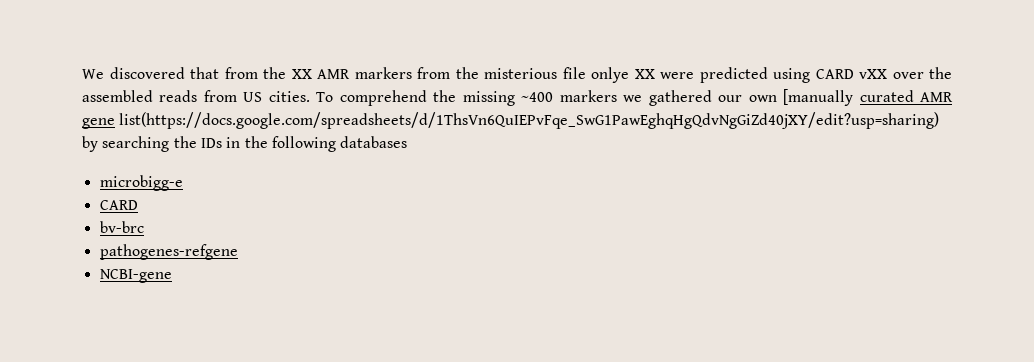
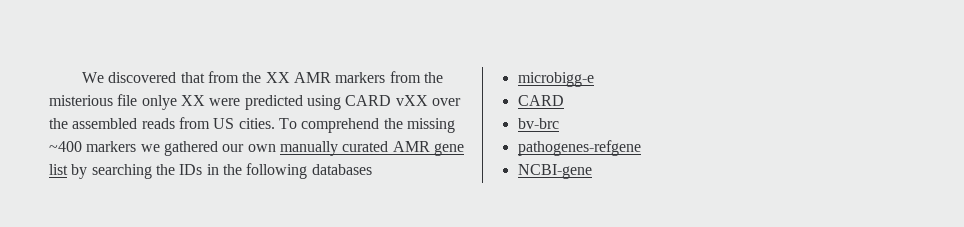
[783,89,854,106] [manually -> [279,141,338,156] manually
[119,112,940,129] list(https://docs.google.com/spreadsheets/d/1ThsVn6QuIEPvFqe_SwG1PawEghqHgQdvNgGiZd40jXY/edit?usp=sharing) -> [49,164,68,175] list

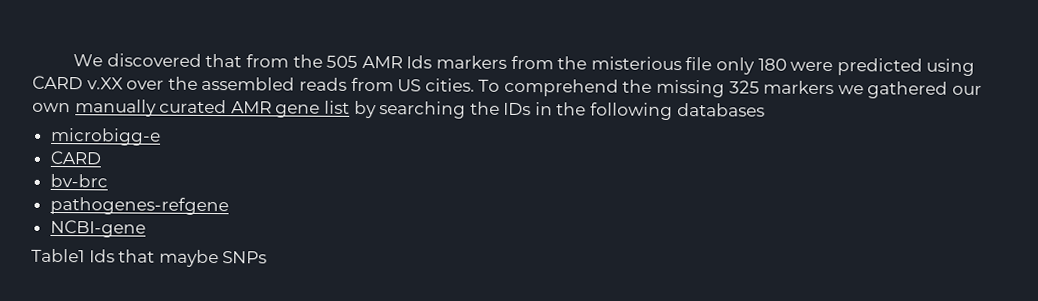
[265,72,331,83] XX AMR -> [326,55,433,69] 505 AMR Ids
[141,95,205,110] onlye XX -> [715,57,787,75] only 180
[395,95,428,106] vXX -> [86,77,123,90] v.XX
[49,141,82,152] ~400 -> [728,80,760,94] 325
(592, 171) none -> [31,248,268,268] // Table1 Ids that maybe SNPs

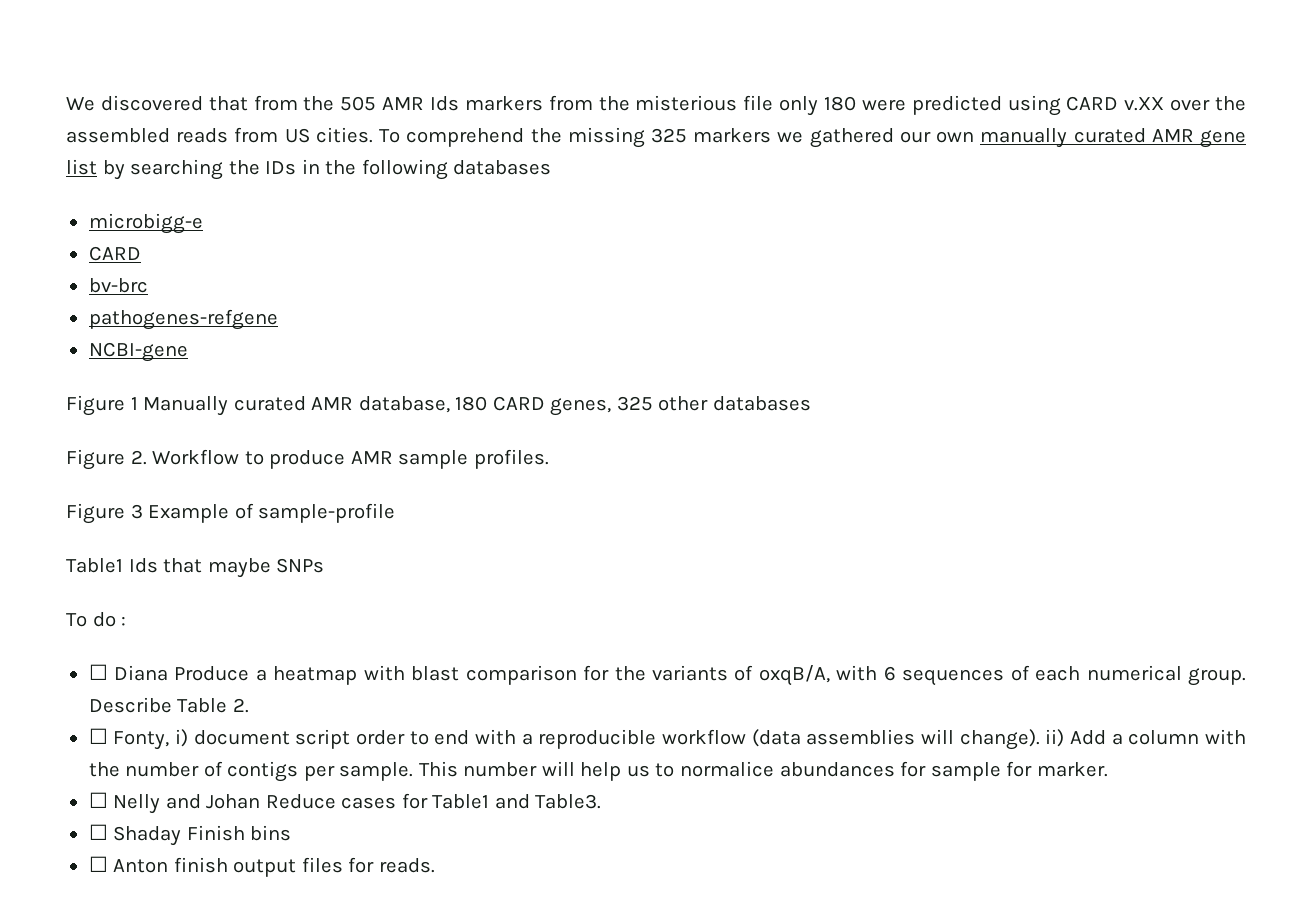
(146, 228) none -> [66,395,811,416] [66,449,549,470] [66,503,396,524] // Figure 1 Manually curated AMR database, 180 CARD genes, 325 other databases // Figure 2. Workflow to produce AMR sample profiles. // Figure 3 Example of sample-profile
(268, 257) none -> [66,612,127,627] [88,664,1246,686] [88,697,249,713] [88,728,1246,750] [88,761,1108,782] [88,792,602,814] [88,824,292,846] [88,856,435,877] // To do : // ☐ Diana Produce a heatmap with blast comparison for the variants of oxqB/A, with 6 sequences of each numerical group. Describe Table 2. // ☐ Fonty, i) document script order to end with a reproducible workflow (data assemblies will change). ii) Add a column with the number of contigs per sample. This number will help us to normalice abundances for sample for marker. // ☐ Nelly and Johan Reduce cases for Table1 and Table3. // ☐ Shaday Finish bins // ☐ Anton finish output files for reads.

